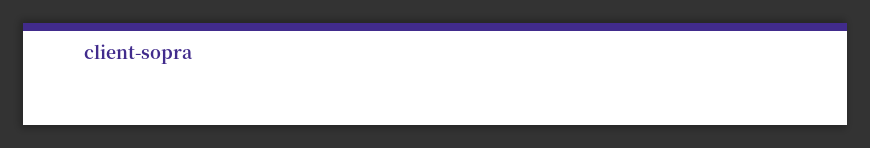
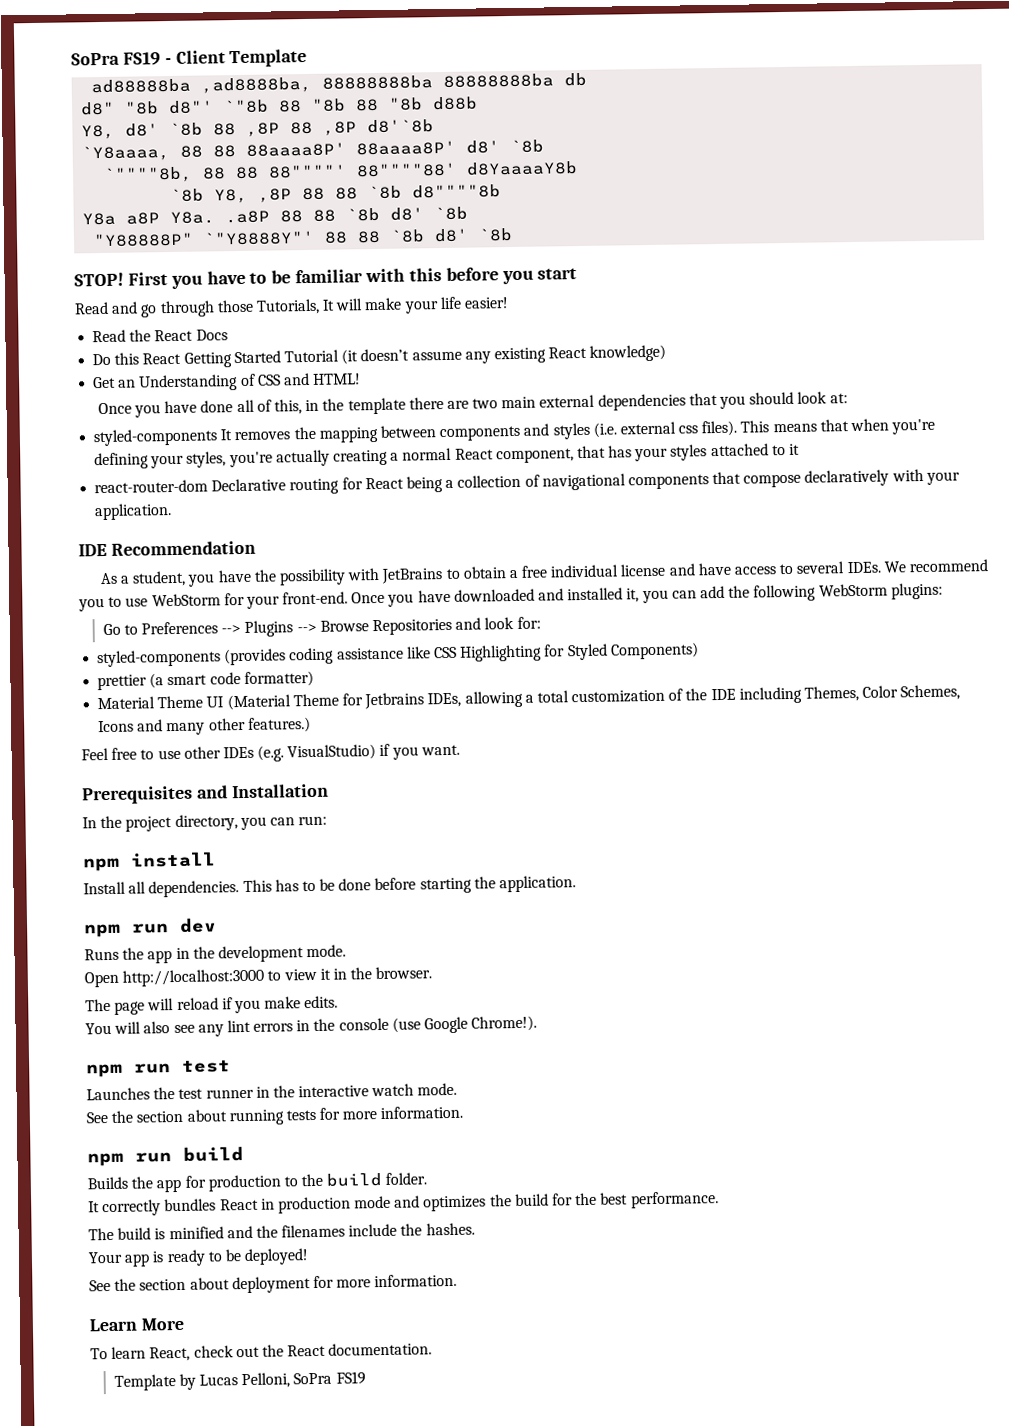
[84,44,193,64] client-sopra -> [71,48,308,68] [91,72,588,94] [80,96,479,116] [81,119,435,140] [81,139,545,162] [103,161,579,183] [170,184,502,204] [82,206,469,226] [93,227,514,248] [74,267,578,290] [74,296,510,318] [92,329,228,343] [92,344,667,368] [93,372,362,392] [97,391,848,418] [93,418,936,447] [94,443,801,470] [94,468,960,495] [94,503,173,521] [78,540,256,557] [99,559,988,587] [78,582,943,612] [102,616,541,637] [97,642,699,668] [97,670,314,691] [97,684,961,711] [98,717,311,736] [81,743,460,762] [82,783,329,805] [82,814,328,832] [83,851,216,872] [83,875,577,898] [84,917,217,938] [84,944,347,964] [84,966,433,988] [85,995,339,1015] [85,1015,538,1037] [86,1060,231,1078] [86,1082,458,1101] [86,1105,464,1126] [87,1146,244,1167] [87,1172,428,1193] [88,1191,719,1217] [88,1222,475,1241] [88,1248,310,1267] [89,1273,458,1294] [89,1317,185,1332] [90,1342,433,1362] [113,1371,366,1391] SoPra FS19 - Client Template // ad88888ba ,ad8888ba, 88888888ba 88888888ba db // d8" "8b d8"' `"8b 88 "8b 88 "8b d88b // Y8, d8' `8b 88 ,8P 88 ,8P d8'`8b // `Y8aaaa, 88 88 88aaaa8P' 88aaaa8P' d8' `8b // `""""8b, 88 88 88""""' 88""""88' d8YaaaaY8b // `8b Y8, ,8P 88 88 `8b d8""""8b // Y8a a8P Y8a. .a8P 88 88 `8b d8' `8b // "Y88888P" `"Y8888Y"' 88 88 `8b d8' `8b // STOP! First you have to be familiar with this before you start // Read and go through those Tutorials, It will make your life easier! // Read the React Docs // Do this React Getting Started Tutorial (it doesn’t assume any existing React knowledge) // Get an Understanding of CSS and HTML! // Once you have done all of this, in the template there are two main external dependencies that you should look at: // styled-components It removes the mapping between components and styles (i.e. external css files). This means that when you're defining your styles, you're actually creating a normal React component, that has your styles attached to it // react-router-dom Declarative routing for React being a collection of navigational components that compose declaratively with your application. // IDE Recommendation // As a student, you have the possibility with JetBrains to obtain a free individual license and have access to several IDEs. We recommend you to use WebStorm for your front-end. Once you have downloaded and installed it, you can add the following WebStorm plugins: // Go to Preferences --> Plugins --> Browse Repositories and look for: // styled-components (provides coding assistance like CSS Highlighting for Styled Components) // prettier (a smart code formatter) // Material Theme UI (Material Theme for Jetbrains IDEs, allowing a total customization of the IDE including Themes, Color Schemes, Icons and many other features.) // Feel free to use other IDEs (e.g. VisualStudio) if you want. // Prerequisites and Installation // In the project directory, you can run: // npm install // Install all dependencies. This has to be done before starting the application. // npm run dev // Runs the app in the development mode. // Open http://localhost:3000 to view it in the browser. // The page will reload if you make edits. // You will also see any lint errors in the console (use Google Chrome!). // npm run test // Launches the test runner in the interactive watch mode. // See the section about running tests for more information. // npm run build // Builds the app for production to the build folder. // It correctly bundles React in production mode and optimizes the build for the best performance. // The build is minified and the filenames include the hashes. // Your app is ready to be deployed! // See the section about deployment for more information. // Learn More // To learn React, check out the React documentation. // Template by Lucas Pelloni, SoPra FS19

